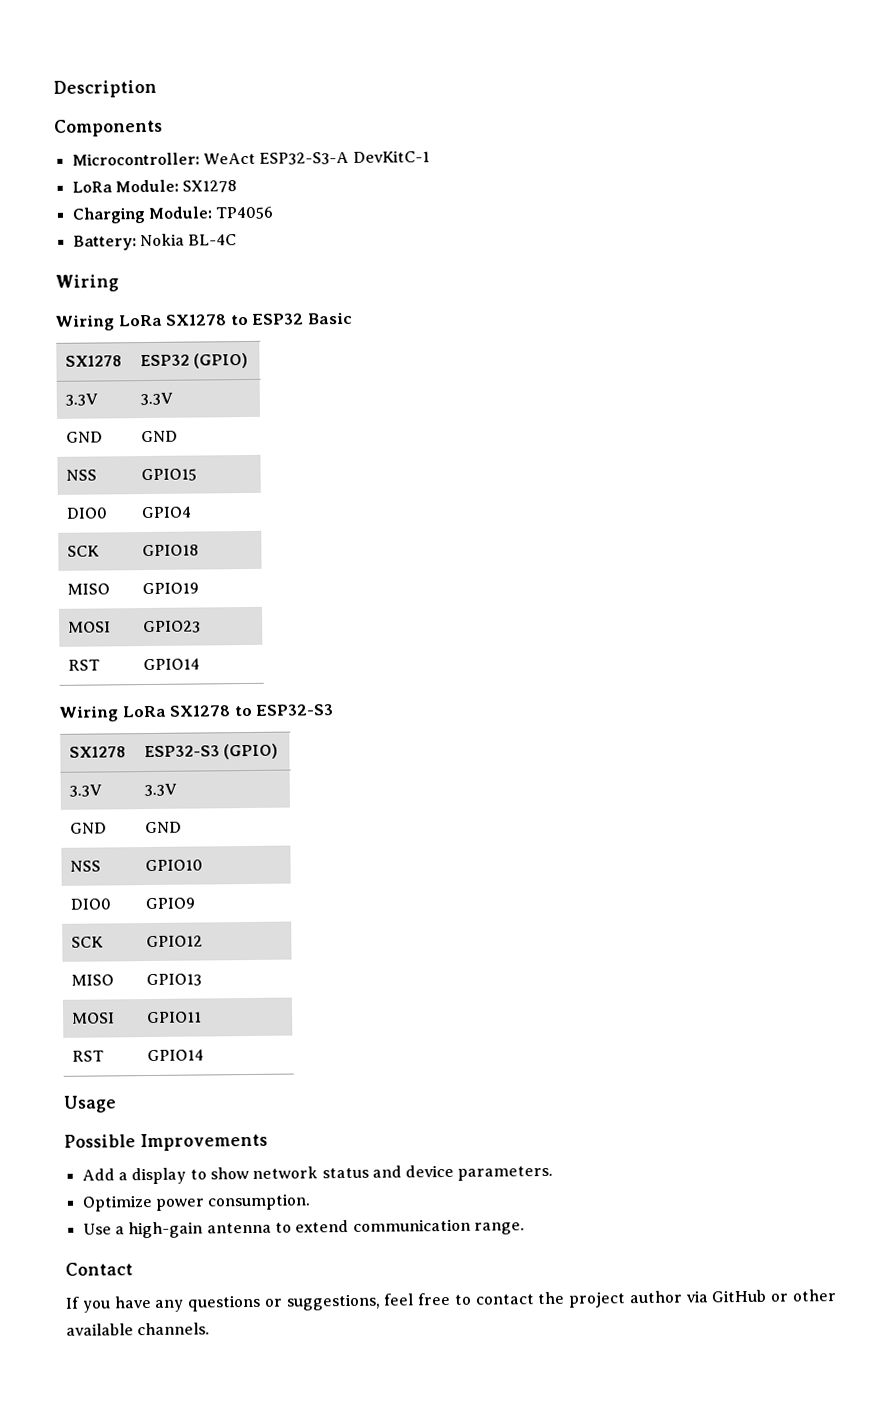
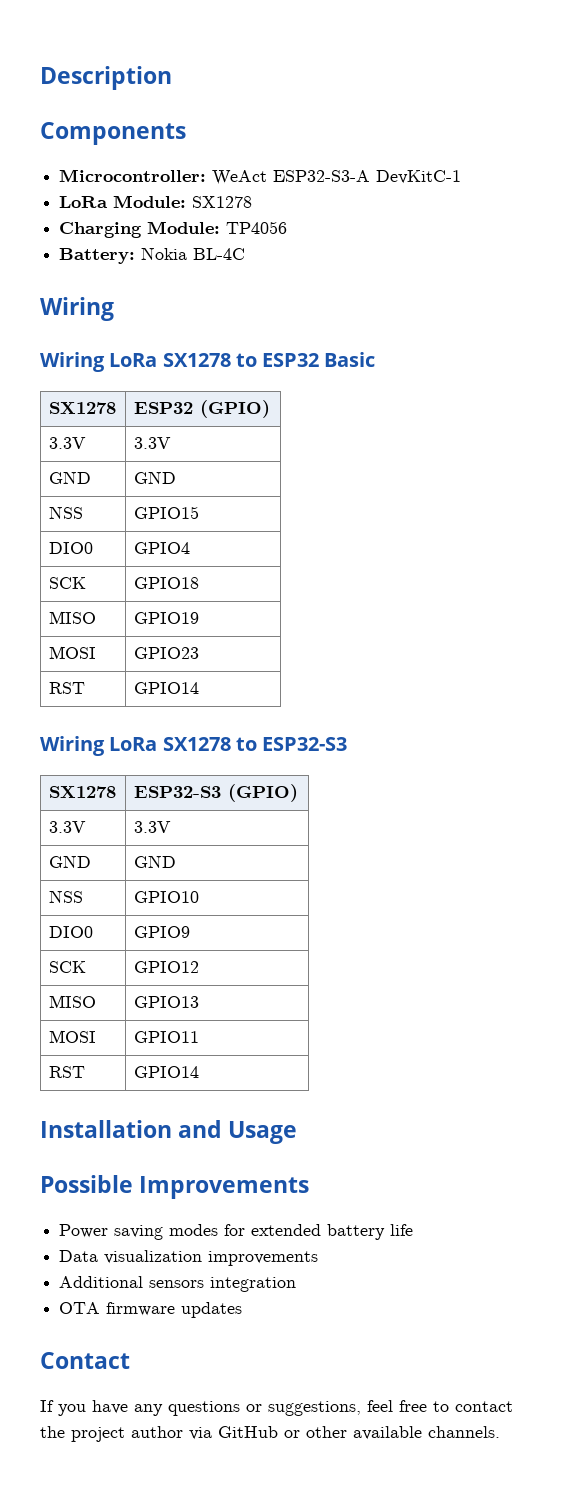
(205, 1055) none -> [40,1120,223,1138] Installation and
[81,1164,554,1185] [81,1193,312,1212] [82,1218,525,1239] Add a display to show network status and device parameters. // Optimize power consumption. // Use a high-gain antenna to extend communication range. -> [59,1224,414,1240] [59,1250,319,1266] [59,1276,297,1292] [59,1302,243,1318] Power saving modes for extended battery life // Data visualization improvements // Additional sensors integration // OTA firmware updates

